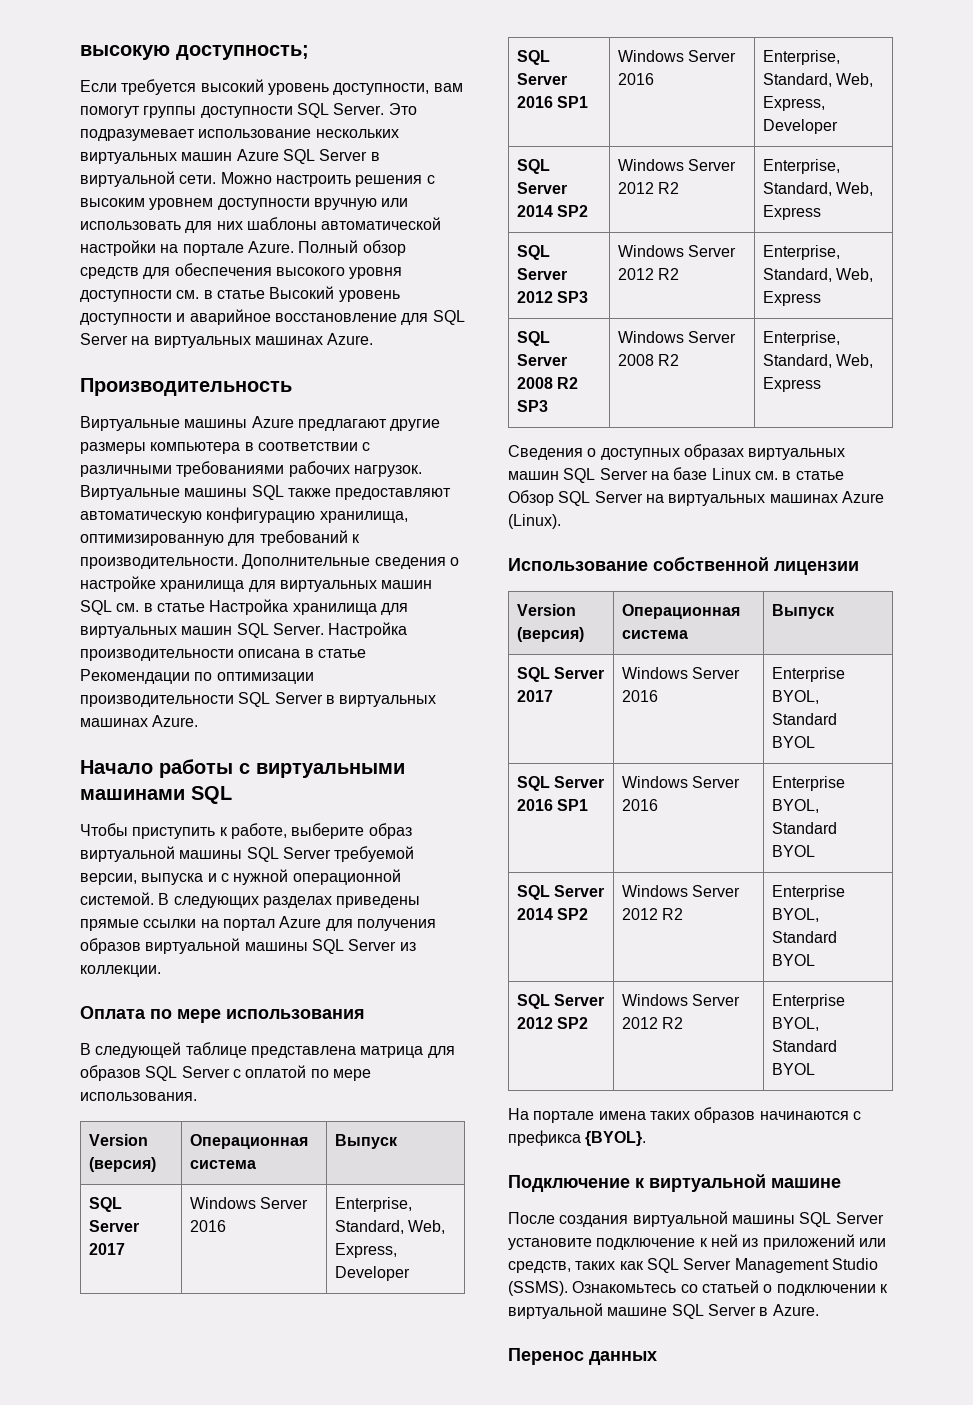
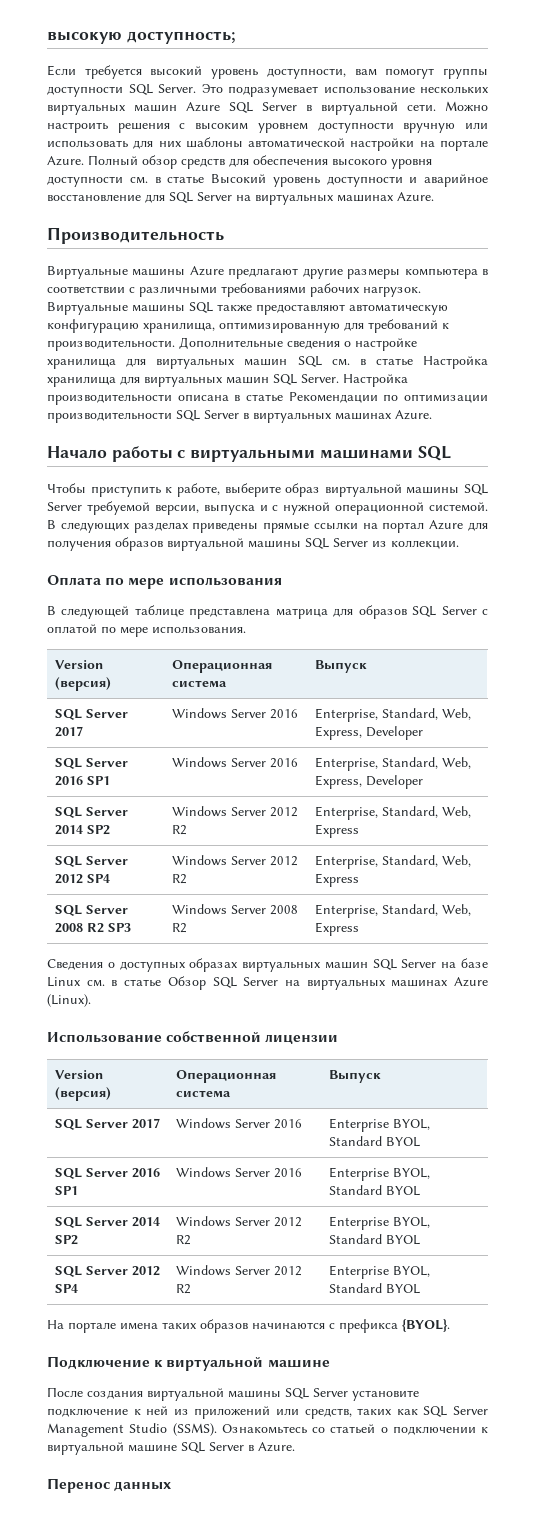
[557,291,589,303] SP3 -> [86,874,110,883] SP4
[557,1017,589,1029] SP2 -> [54,1284,78,1293] SP4

